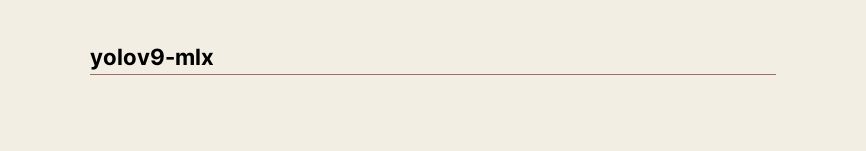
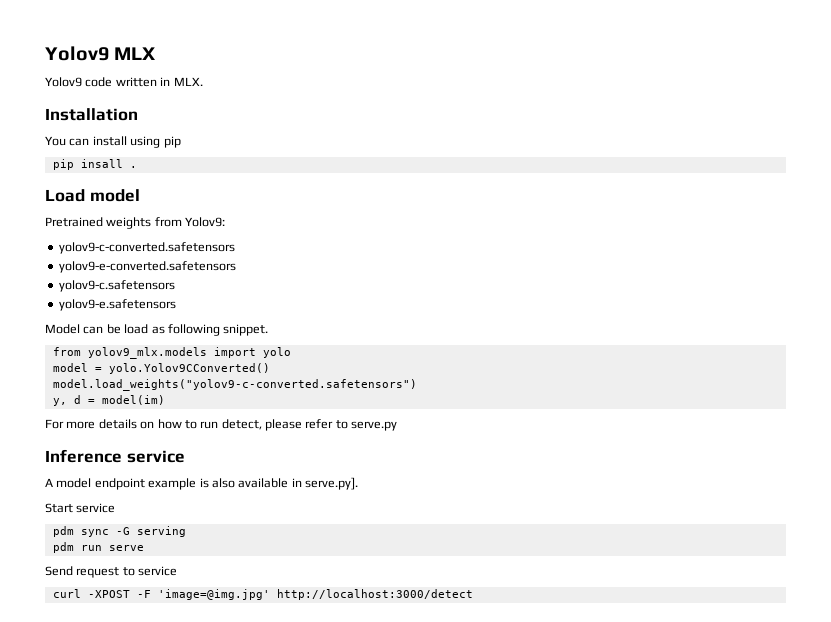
[90,48,214,70] yolov9-mlx -> [45,46,157,61] [45,77,203,87] [45,108,138,121] [45,136,181,148] [52,159,137,170] [45,189,140,202] [45,217,226,229] [58,242,235,254] [58,261,236,273] [58,280,175,292] [58,299,176,311] [45,324,269,336] [52,347,291,359] [52,363,270,374] [52,379,417,391] [52,395,165,406] [45,419,398,431] [45,449,185,463] [45,477,358,490] [45,503,116,513] [52,526,186,537] [52,542,144,553] [45,566,178,578] [52,589,473,600] Yolov9 MLX // Yolov9 code written in MLX. // Installation // You can install using pip // pip insall . // Load model // Pretrained weights from Yolov9: // yolov9-c-converted.safetensors // yolov9-e-converted.safetensors // yolov9-c.safetensors // yolov9-e.safetensors // Model can be load as following snippet. // from yolov9_mlx.models import yolo // model = yolo.Yolov9CConverted() // model.load_weights("yolov9-c-converted.safetensors") // y, d = model(im) // For more details on how to run detect, please refer to serve.py // Inference service // A model endpoint example is also available in serve.py]. // Start service // pdm sync -G serving // pdm run serve // Send request to service // curl -XPOST -F 'image=@img.jpg' http://localhost:3000/detect

